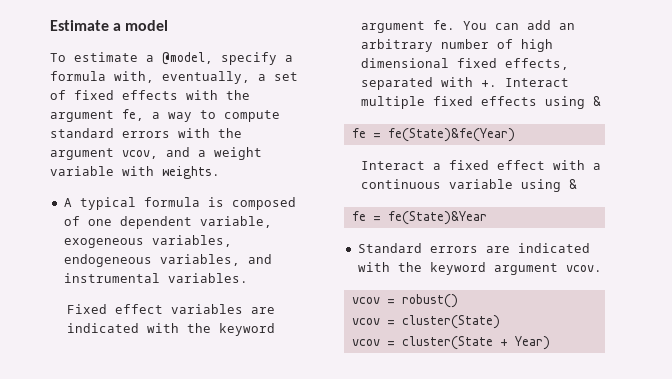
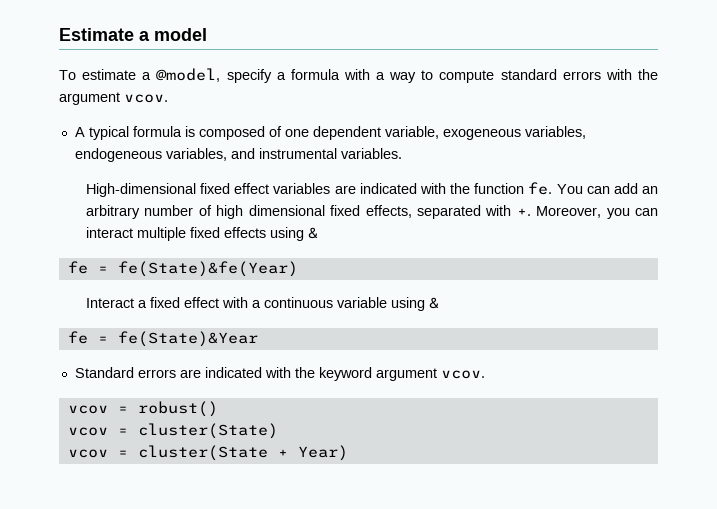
[114,71,298,84] [50,90,250,100] [50,109,144,122] with, eventually, a set of fixed effects with the argument fe, -> [343,69,370,80] with
[122,147,262,160] [50,166,220,179] vcov, and a weight variable with weights. -> [124,94,168,103] vcov.
[67,304,108,314] Fixed -> [86,183,231,197] High-dimensional fixed
[219,323,276,336] [361,21,426,33] keyword argument -> [474,183,525,194] function
[505,78,570,87] Interact -> [536,206,658,219] [86,227,134,238] Moreover, you can interact

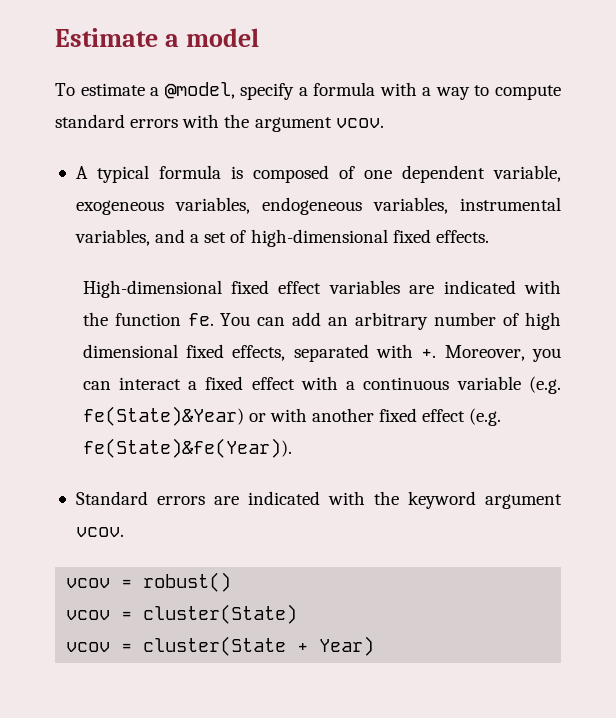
[230,148,402,159] and instrumental variables. -> [460,197,562,211] [74,229,489,247] instrumental variables, and a set of high-dimensional fixed effects.
[137,227,319,241] [67,261,298,277] [86,298,135,308] multiple fixed effects using & // fe = fe(State)&fe(Year) // Interact -> (181, 383) none
[391,297,440,311] [67,331,258,347] using & // fe = fe(State)&Year -> [529,376,561,394] [82,406,502,426] [82,438,292,458] (e.g. fe(State)&Year) or with another fixed effect (e.g. fe(State)&fe(Year)).

